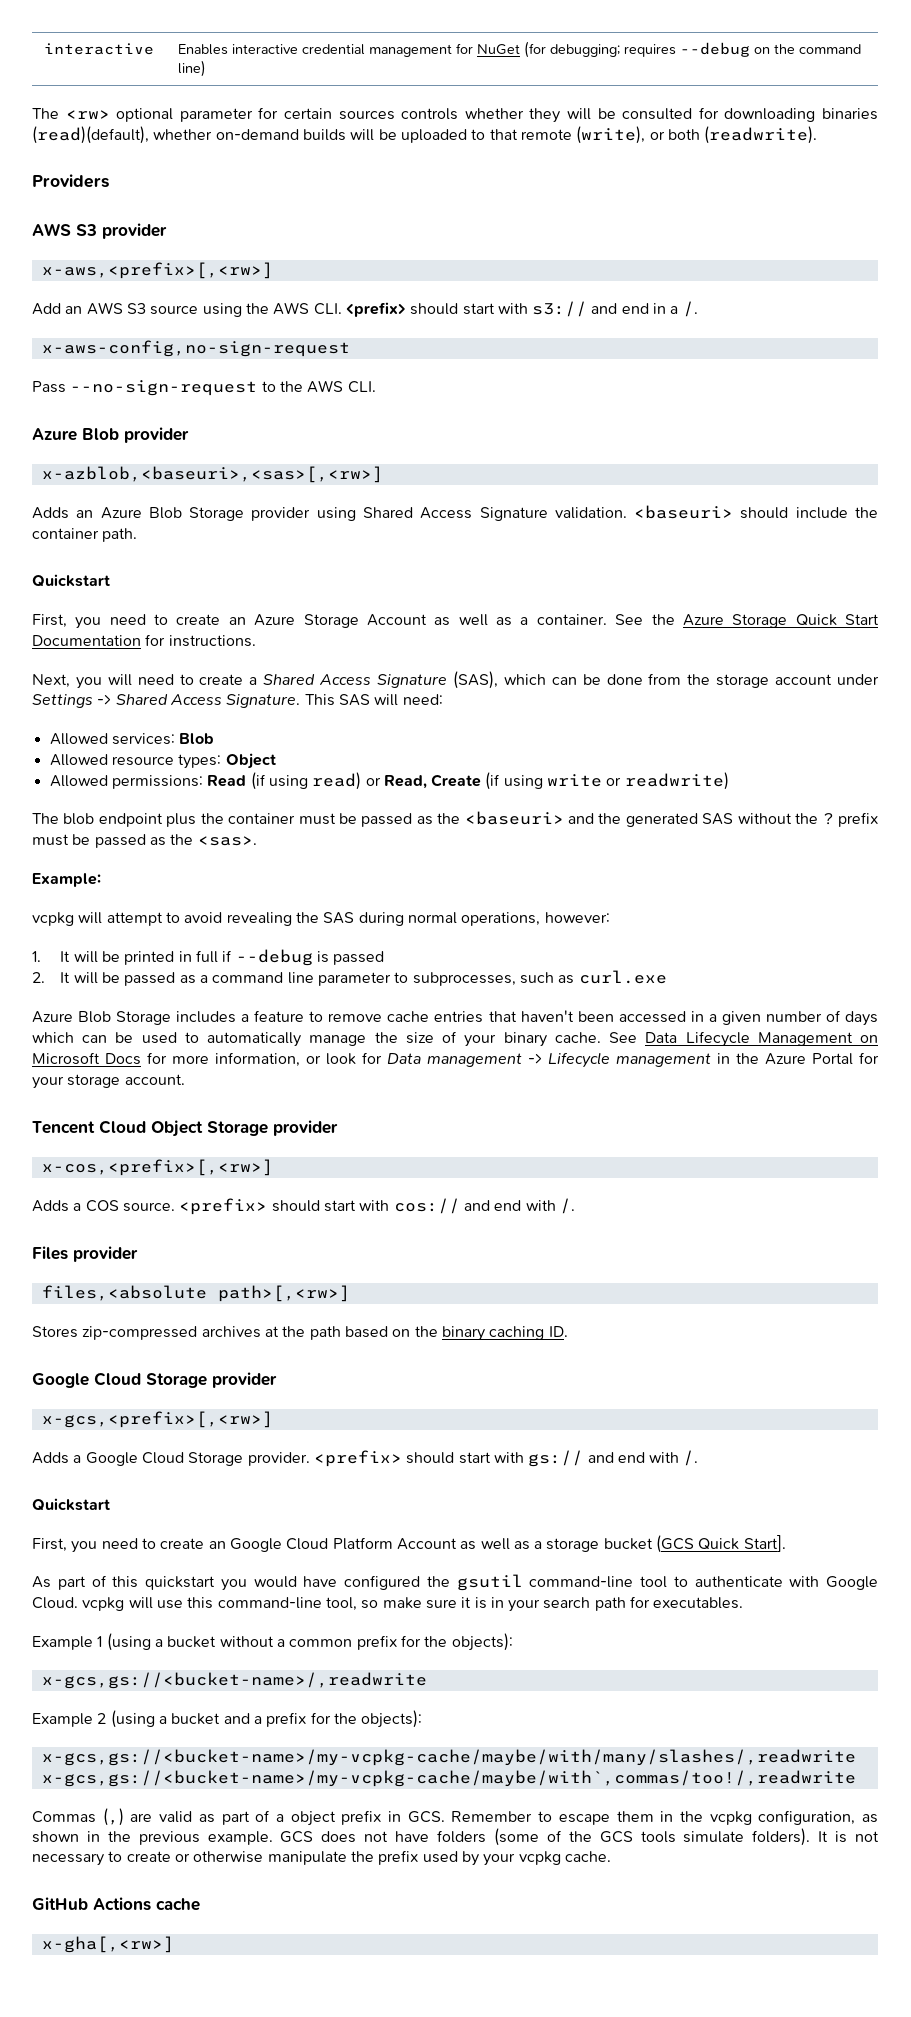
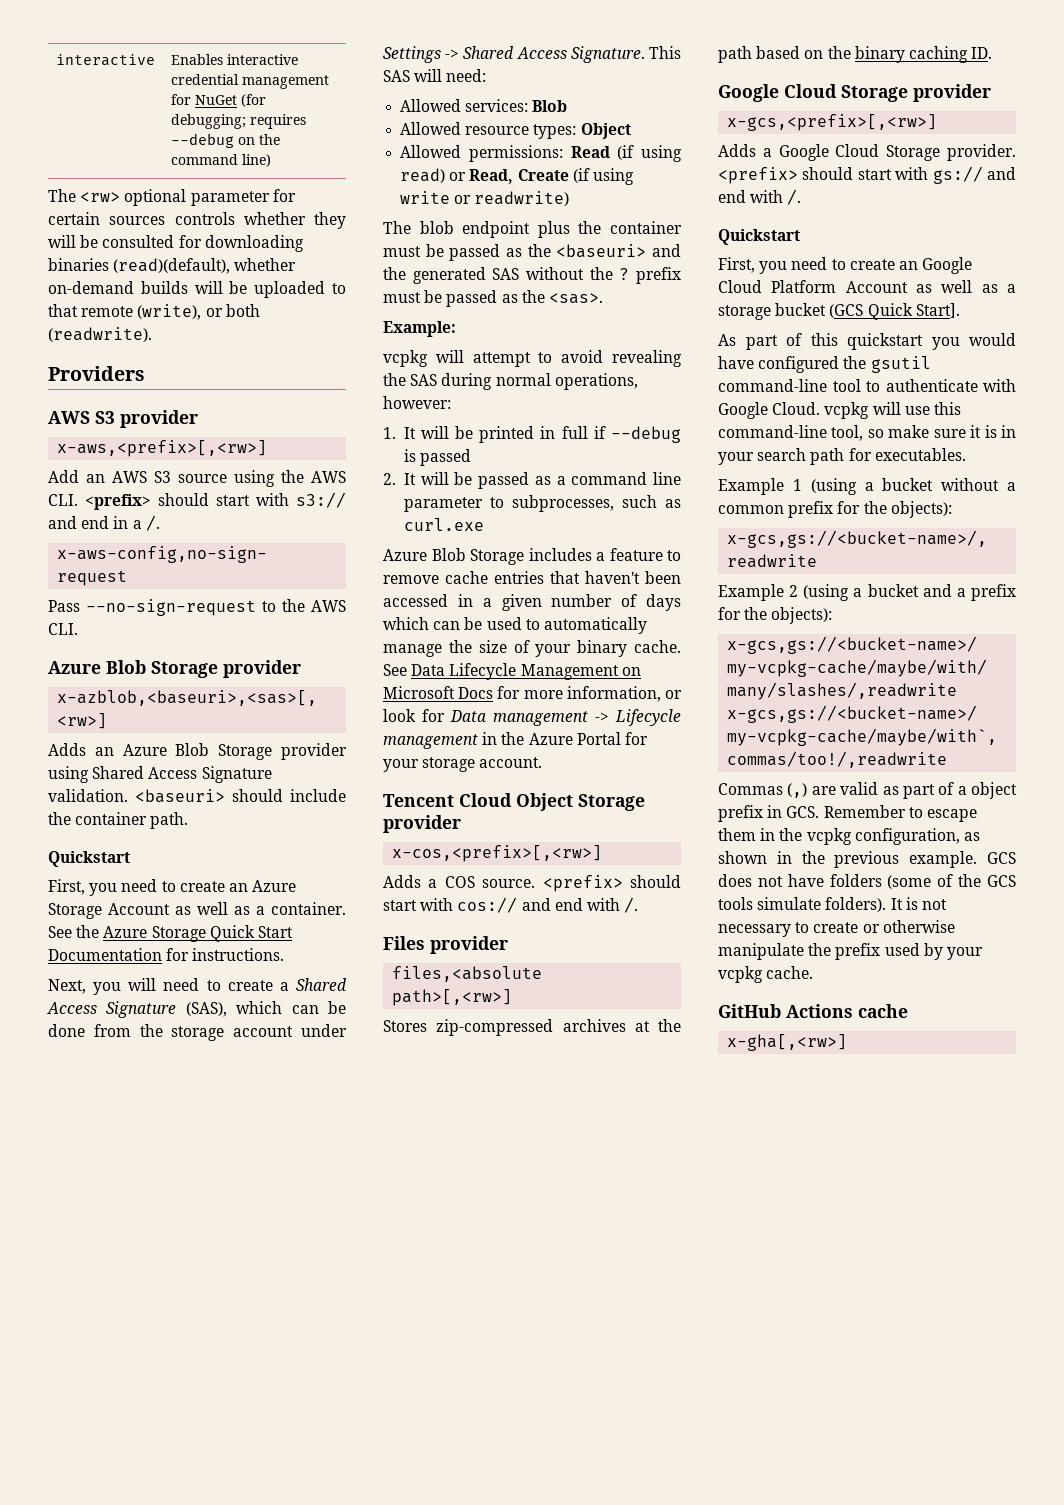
(119, 434) none -> [151,661,218,678] Storage

